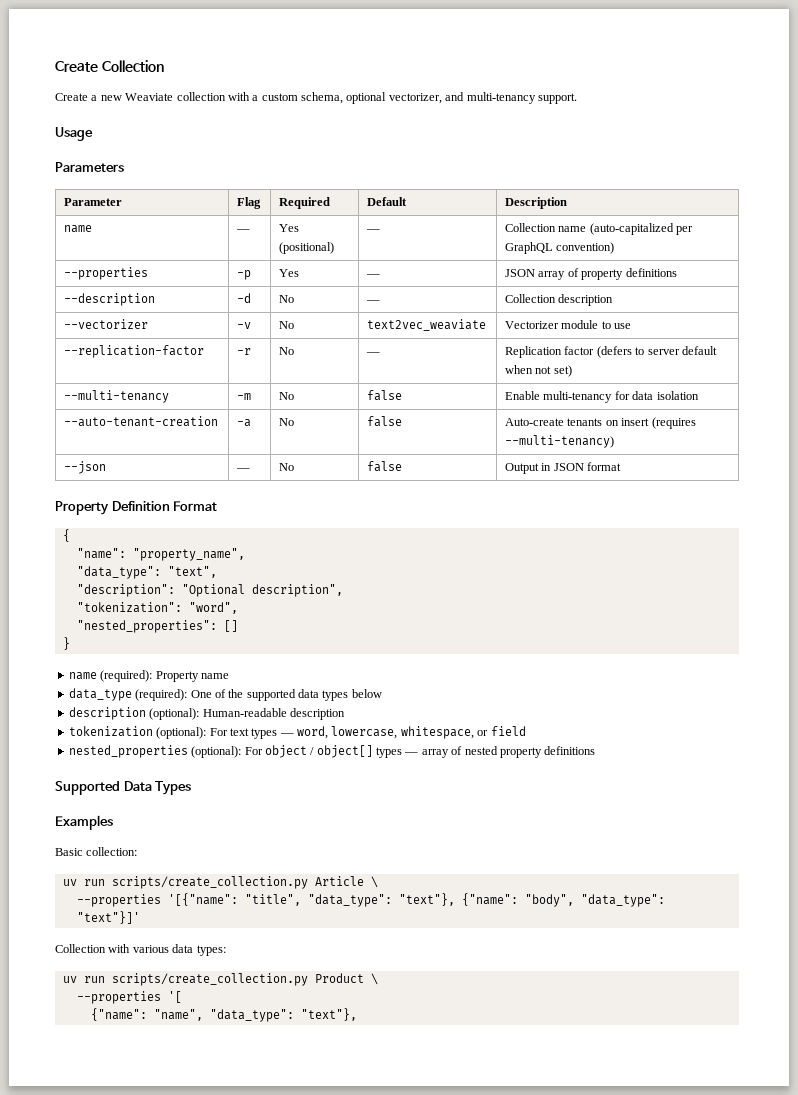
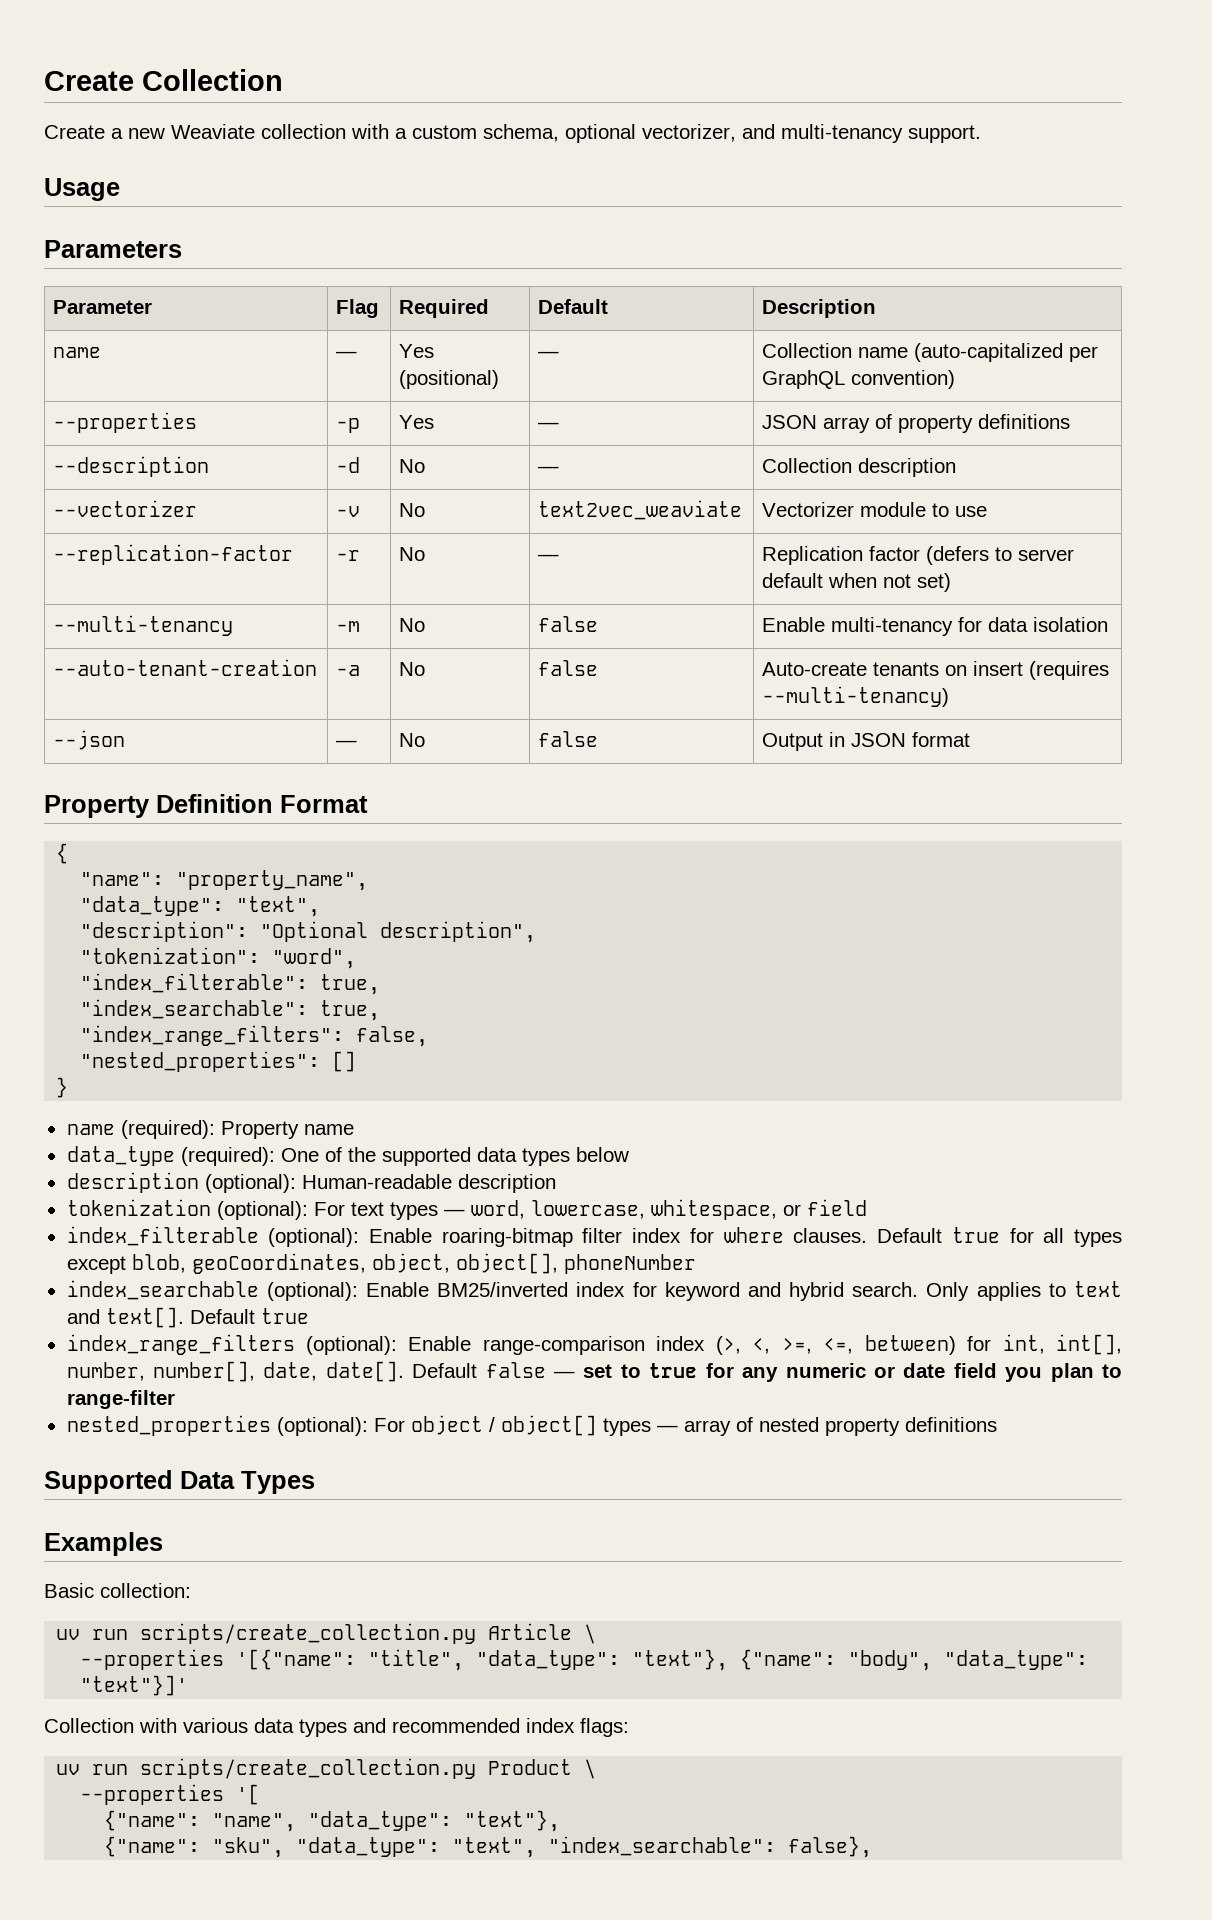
(238, 608) none -> [80,973,381,995] [80,999,381,1021] [80,1025,429,1047] // "index_filterable": true, // "index_searchable": true, // "index_range_filters": false,
(526, 731) none -> [66,1226,1122,1247] [66,1253,696,1274] [66,1280,1122,1301] [66,1307,309,1328] [66,1334,1122,1355] [66,1361,1122,1382] [66,1390,175,1409] // index_filterable (optional): Enable roaring-bitmap filter index for where clauses. Default true for all types except blob, geoCoordinates, object, object[], phoneNumber // index_searchable (optional): Enable BM25/inverted index for keyword and hybrid search. Only applies to text and text[]. Default true // index_range_filters (optional): Enable range-comparison index (>, <, >=, <=, between) for int, int[], number, number[], date, date[]. Default false — set to true for any numeric or date field you plan to range-filter
[196,945,226,956] types: -> [299,1718,629,1737] types and recommended index flags:
(357, 1014) none -> [104,1836,873,1858] // {"name": "sku", "data_type": "text", "index_searchable": false},

